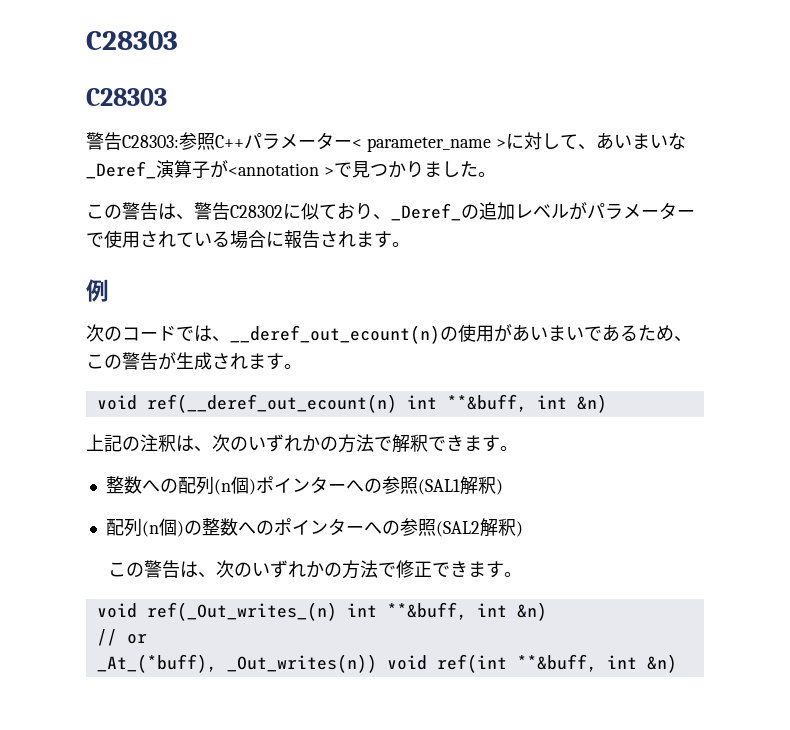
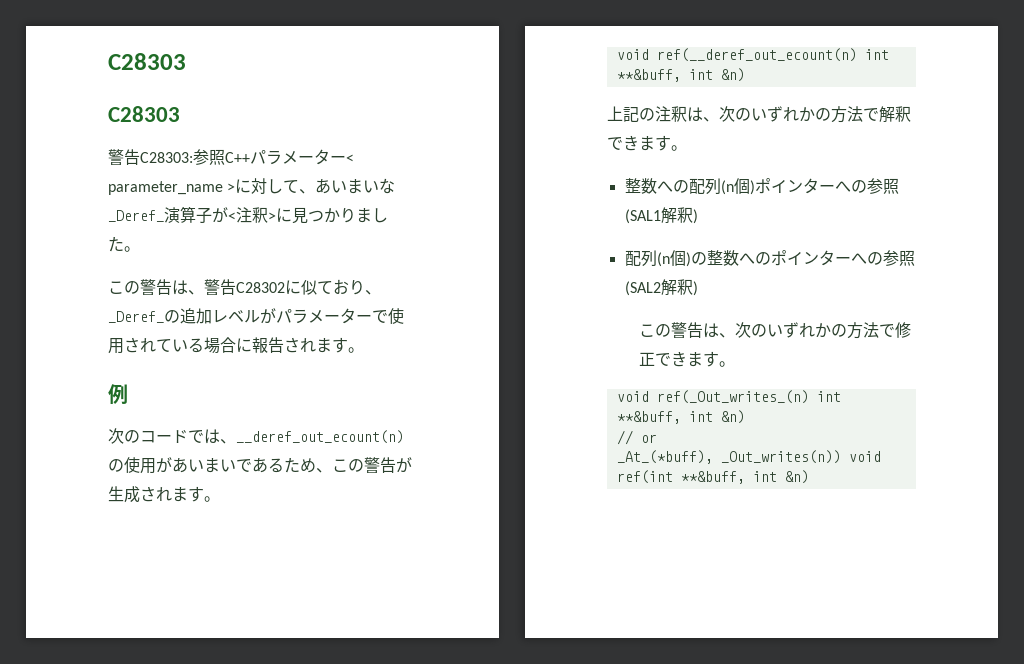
[228,162,352,177] <annotation >で -> [228,207,292,223] <注釈>に

